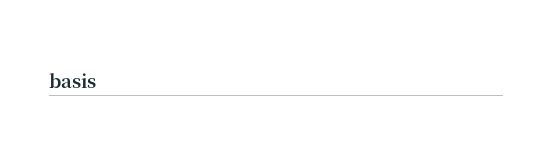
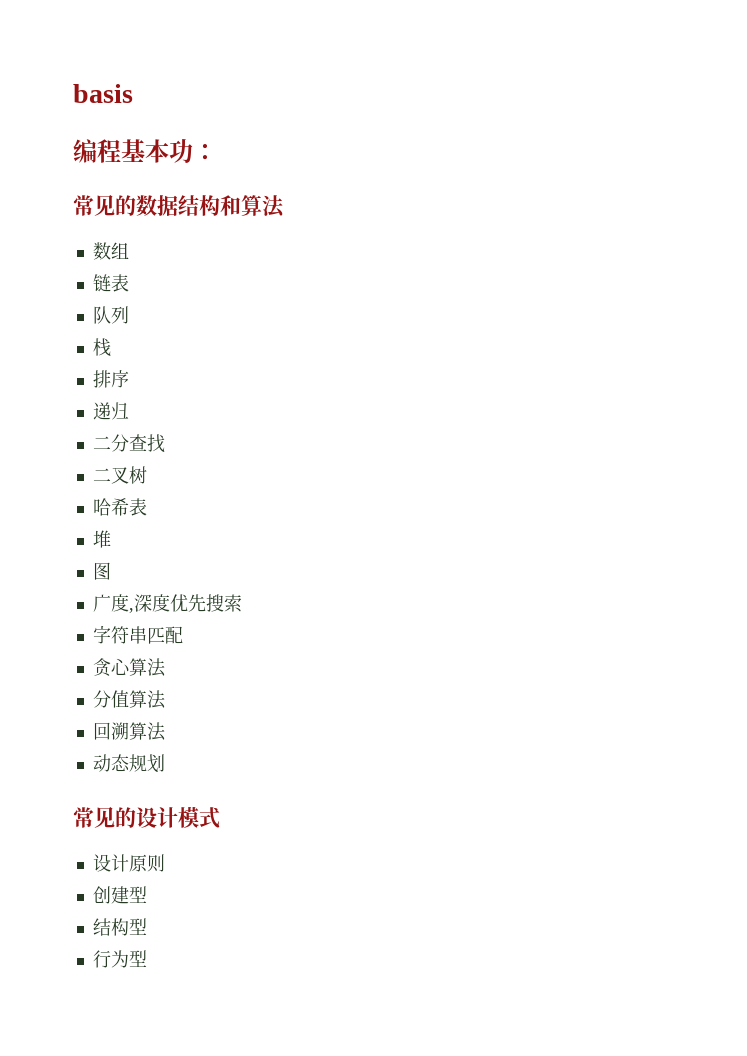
(96, 80) none -> [73,139,217,163] [73,195,285,218] [92,242,129,260] [92,274,129,292] [92,306,129,324] [92,338,111,357] [92,370,129,388] [92,402,129,420] [92,434,165,453] [92,466,147,484] [92,498,147,516] [92,530,111,548] [92,562,111,580] [92,594,242,613] [92,625,183,644] [92,658,166,677] [92,690,166,709] [92,722,166,741] [92,754,165,773] [73,807,220,829] [92,854,165,872] [92,886,147,904] [92,918,147,936] [92,950,147,968] // 编程基本功： // 常见的数据结构和算法 // 数组 // 链表 // 队列 // 栈 // 排序 // 递归 // 二分查找 // 二叉树 // 哈希表 // 堆 // 图 // 广度,深度优先搜索 // 字符串匹配 // 贪心算法 // 分值算法 // 回溯算法 // 动态规划 // 常见的设计模式 // 设计原则 // 创建型 // 结构型 // 行为型

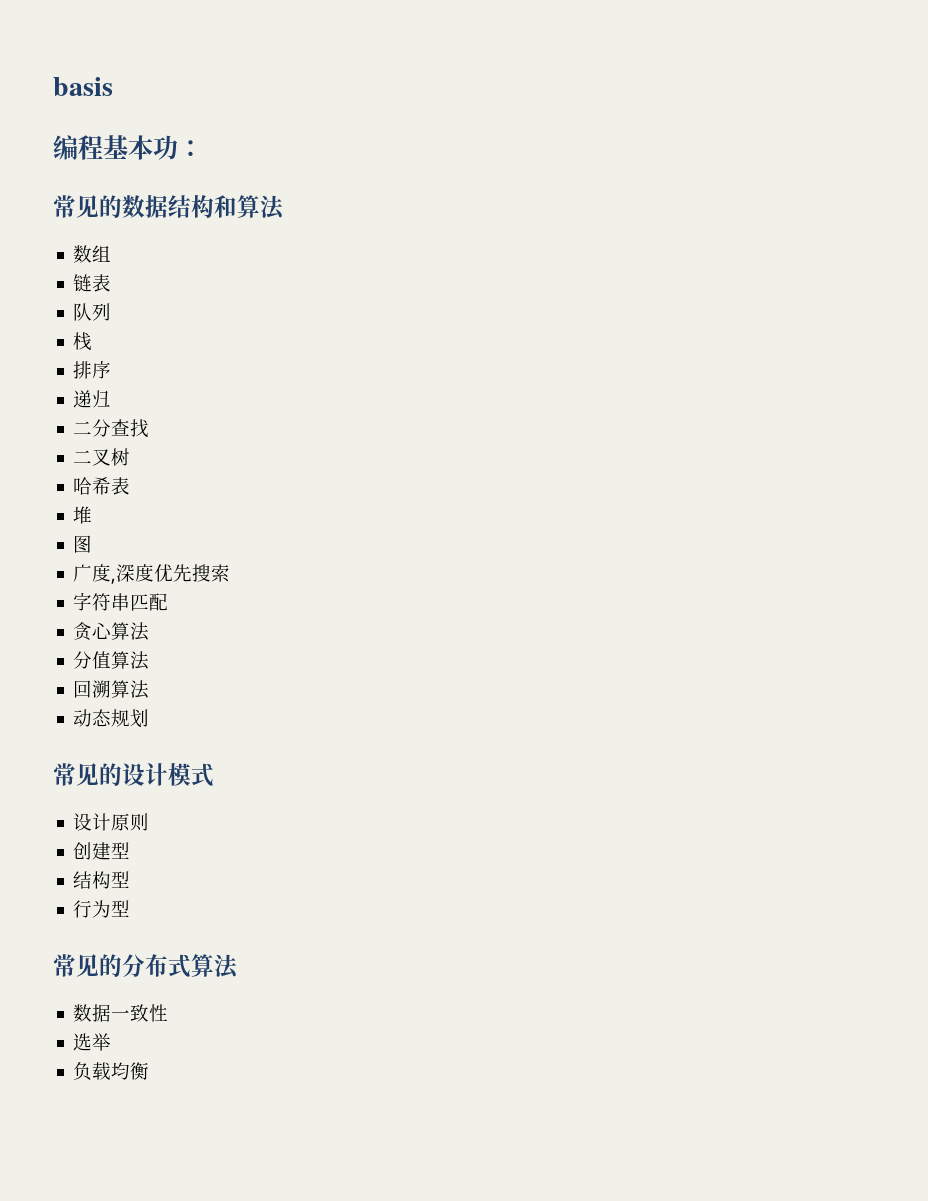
(147, 958) none -> [53,954,239,979] [73,1004,169,1022] [73,1033,112,1051] [73,1062,150,1081] // 常见的分布式算法 // 数据一致性 // 选举 // 负载均衡

